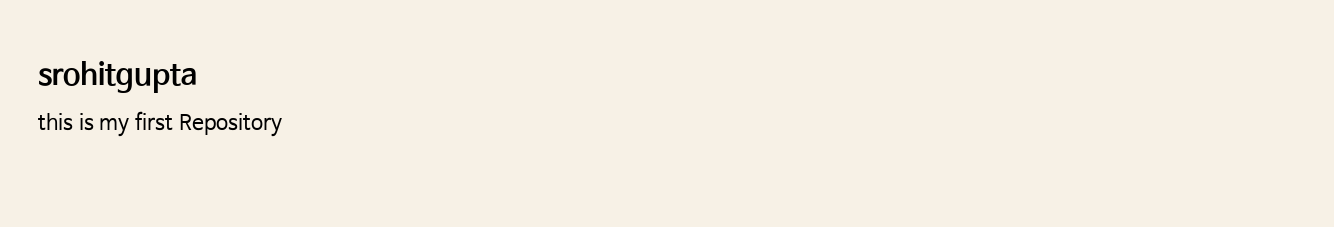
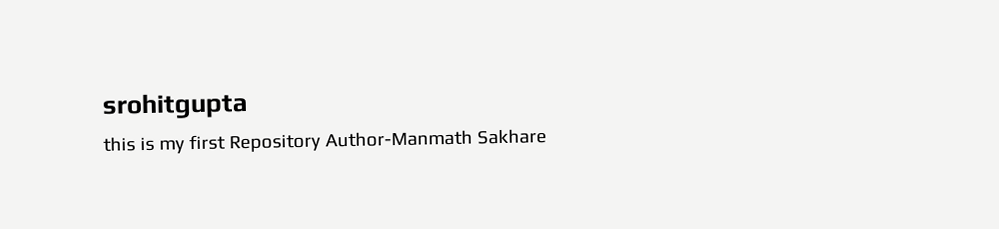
(282, 125) none -> [324,129,547,148] Author-Manmath Sakhare

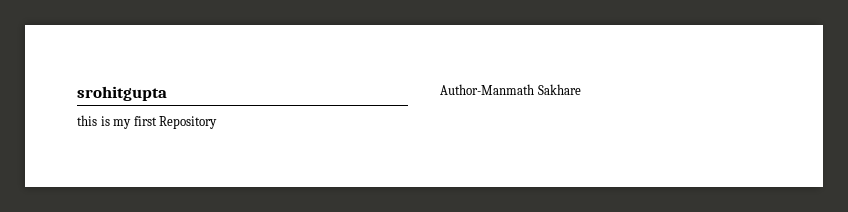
(321, 143) none -> (218, 122) //

